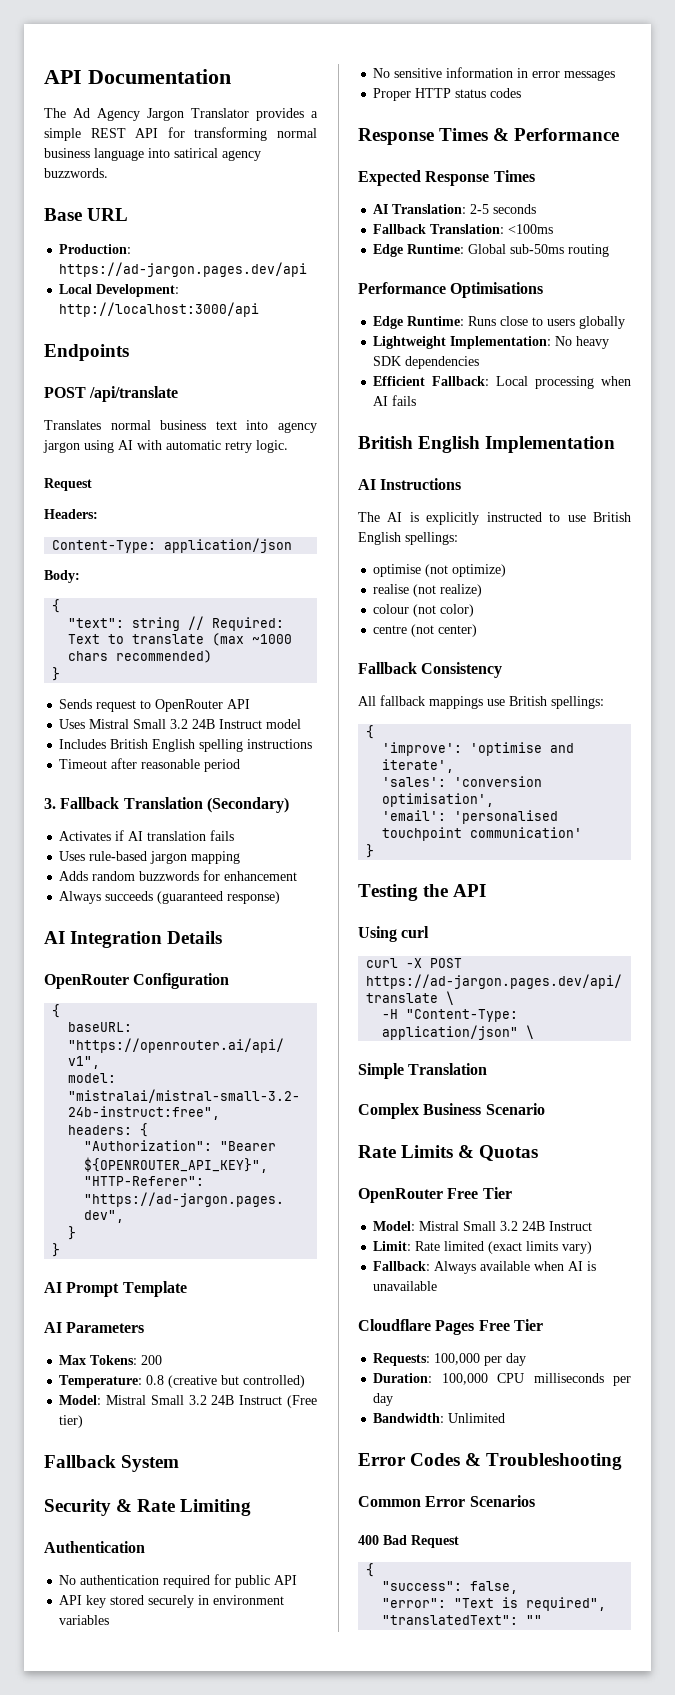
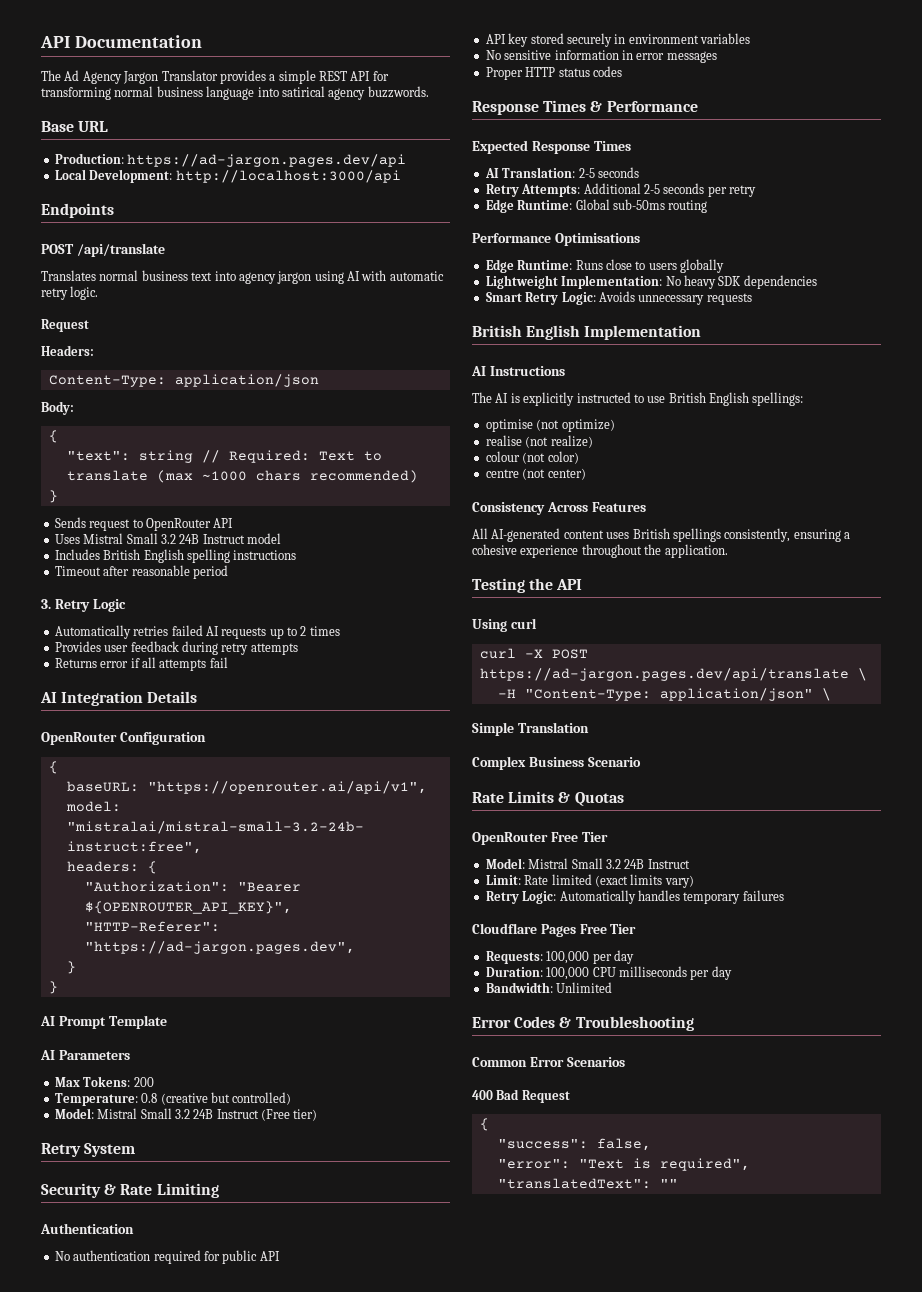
[60,797,289,813] [59,830,235,841] [59,851,241,864] [59,870,298,881] [59,891,281,904] Fallback Translation (Secondary) // Activates if AI translation fails // Uses rule-based jargon mapping // Adds random buzzwords for enhancement // Always succeeds (guaranteed response) -> [54,599,126,612] [54,625,340,639] [54,641,298,655] [54,657,228,671] Retry Logic // Automatically retries failed AI requests up to 2 times // Provides user feedback during retry attempts // Returns error if all attempts fail
[44,1455,116,1468] Fallback -> [41,1143,81,1157] Retry
[373,224,554,234] Fallback Translation: <100ms -> [485,183,756,197] Retry Attempts: Additional 2-5 seconds per retry
[373,376,631,389] [373,395,417,406] Efficient Fallback: Local processing when AI fails -> [485,291,752,305] Smart Retry Logic: Avoids unnecessary requests
[358,662,417,674] Fallback -> (586, 474) none
(503, 670) none -> [546,502,646,512] Across Features
[380,695,604,709] [366,725,375,739] [382,742,575,756] [382,759,455,773] [382,776,543,787] [382,793,495,807] [382,810,559,824] [382,827,583,841] [366,844,375,858] fallback mappings use British spellings: // { // 'improve': 'optimise and iterate', // 'sales': 'conversion optimisation', // 'email': 'personalised touchpoint communication' // } -> [491,528,850,542] [472,544,728,558] AI-generated content uses British spellings consistently, ensuring a cohesive experience throughout the application.
[373,1261,597,1274] [373,1281,438,1291] Fallback: Always available when AI is unavailable -> [485,890,784,904] Retry Logic: Automatically handles temporary failures

